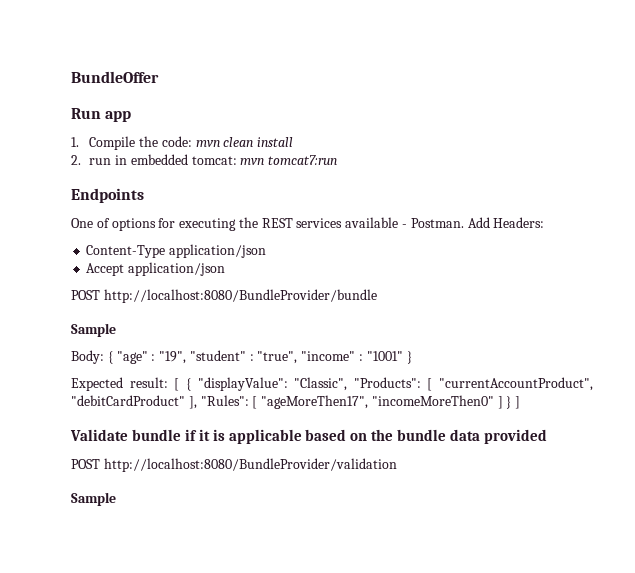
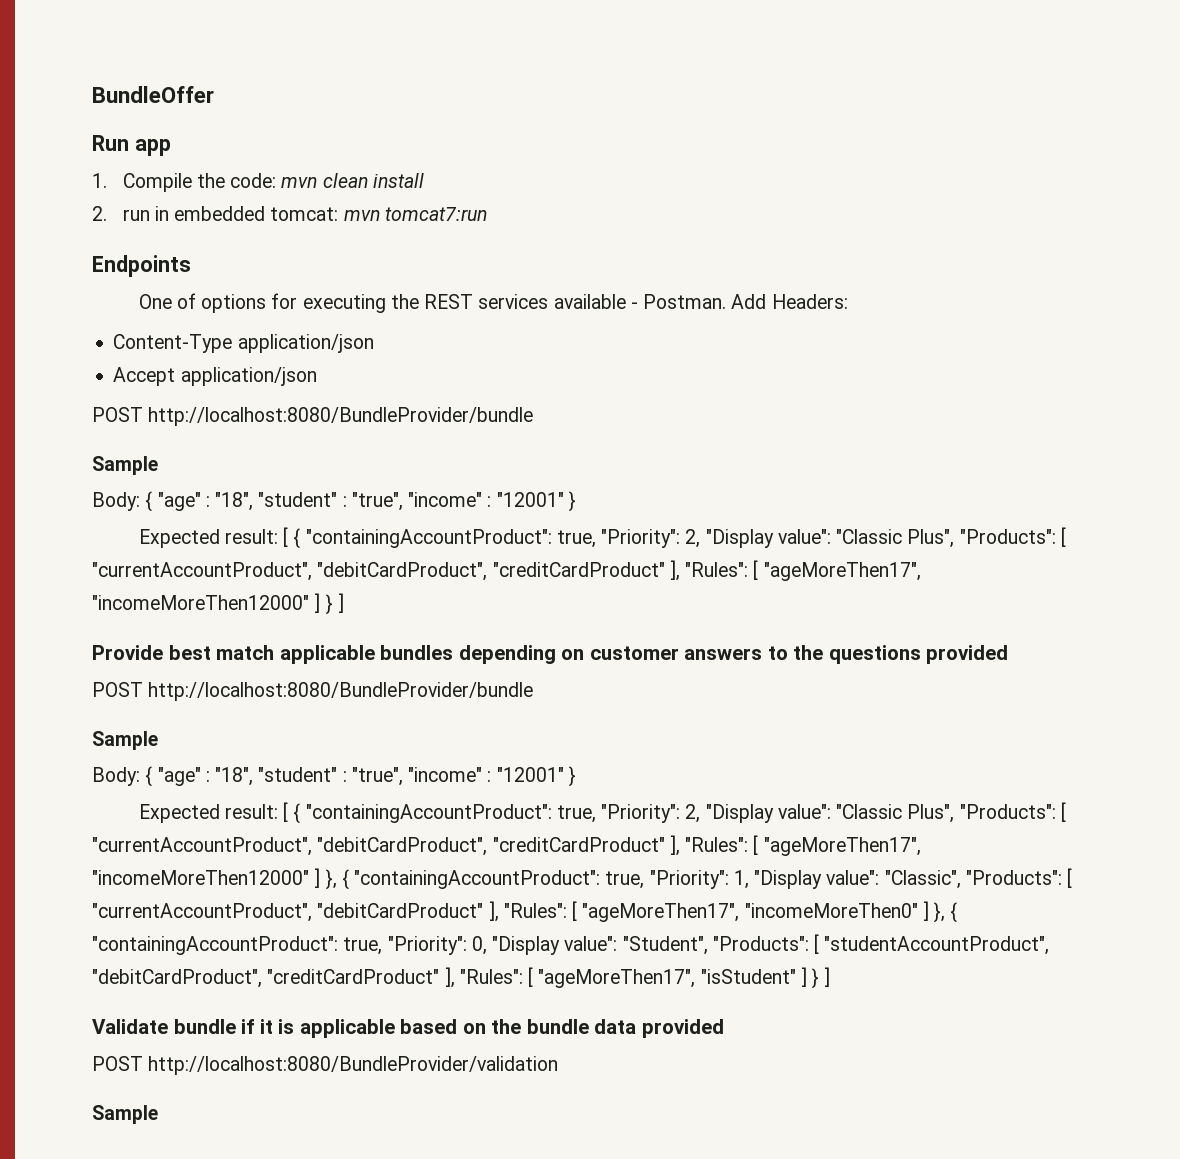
[159,350,412,364] [71,377,288,391] "19", "student" : "true", "income" : "1001" } // Expected result: [ { "displayValue": -> [215,491,576,512] [138,527,1066,549] [92,560,921,581] [92,593,344,615] [92,645,1009,664] [92,682,534,701] [92,731,158,750] [92,766,576,787] [138,802,1066,824] [92,835,921,856] [92,868,880,890] "18", "student" : "true", "income" : "12001" } // Expected result: [ { "containingAccountProduct": true, "Priority": 2, "Display value": "Classic Plus", "Products": [ "currentAccountProduct", "debitCardProduct", "creditCardProduct" ], "Rules": [ "ageMoreThen17", "incomeMoreThen12000" ] } ] // Provide best match applicable bundles depending on customer answers to the questions provided // POST http://localhost:8080/BundleProvider/bundle // Sample // Body: { "age" : "18", "student" : "true", "income" : "12001" } // Expected result: [ { "containingAccountProduct": true, "Priority": 2, "Display value": "Classic Plus", "Products": [ "currentAccountProduct", "debitCardProduct", "creditCardProduct" ], "Rules": [ "ageMoreThen17", "incomeMoreThen12000" ] }, { "containingAccountProduct": true, "Priority": 1, "Display value":
(503, 402) none -> [934,902,958,923] [92,934,1050,955] [92,967,807,988] }, { "containingAccountProduct": true, "Priority": 0, "Display value": "Student", "Products": [ "studentAccountProduct", "debitCardProduct", "creditCardProduct" ], "Rules": [ "ageMoreThen17", "isStudent" ]

